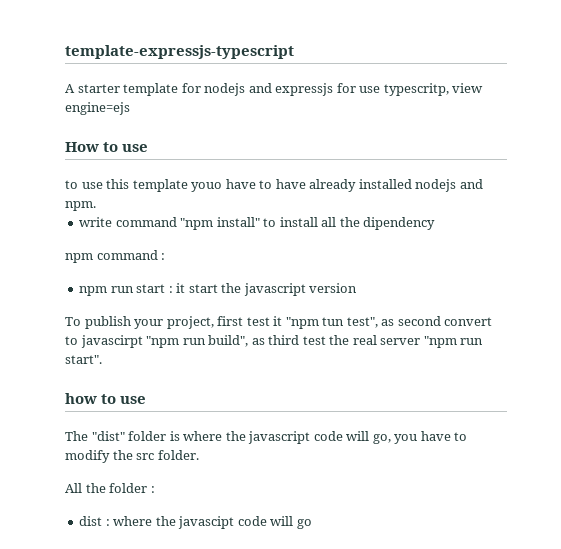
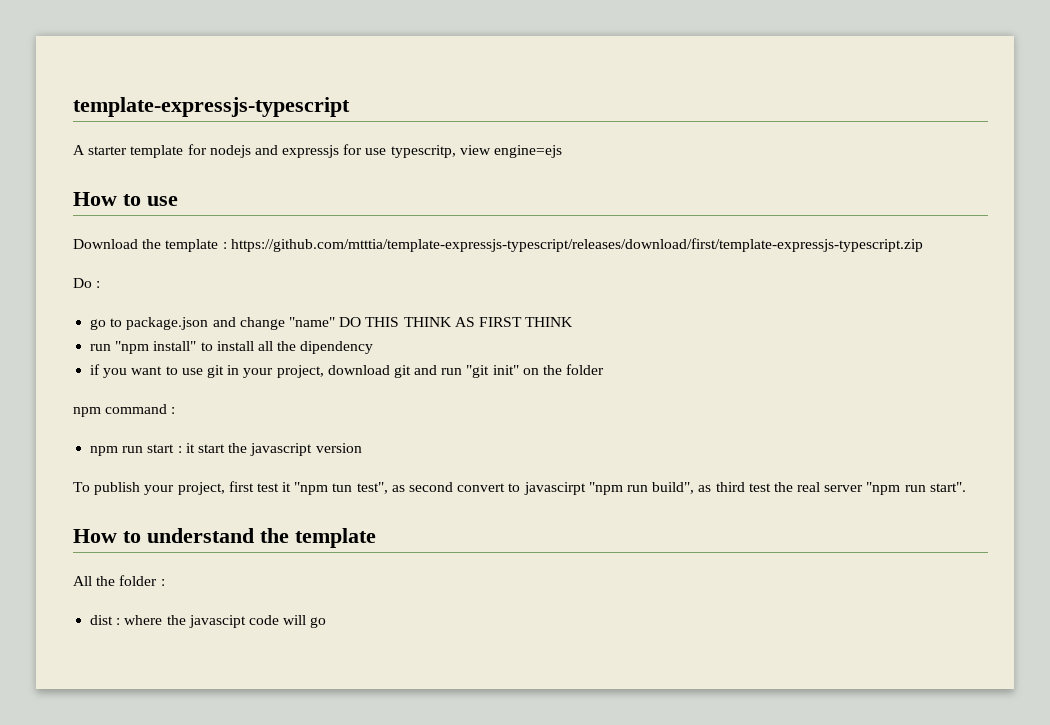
[65,179,483,192] [65,201,96,211] [79,217,177,227] to use this template youo have to have already installed nodejs and npm. // write command -> [73,238,923,252] [73,278,101,288] [90,317,574,330] [90,344,112,351] Download the template : https://github.com/mtttia/template-expressjs-typescript/releases/download/first/template-expressjs-typescript.zip // Do : // go to package.json and change "name" DO THIS THINK AS FIRST THINK // run
(436, 223) none -> [90,364,605,378] // if you want to use git in your project, download git and run "git init" on the folder
[65,393,147,404] [65,431,468,444] [65,450,199,463] how to use // The "dist" folder is where the javascript code will go, you have to modify the src folder. -> [73,528,376,548] How to understand the template

